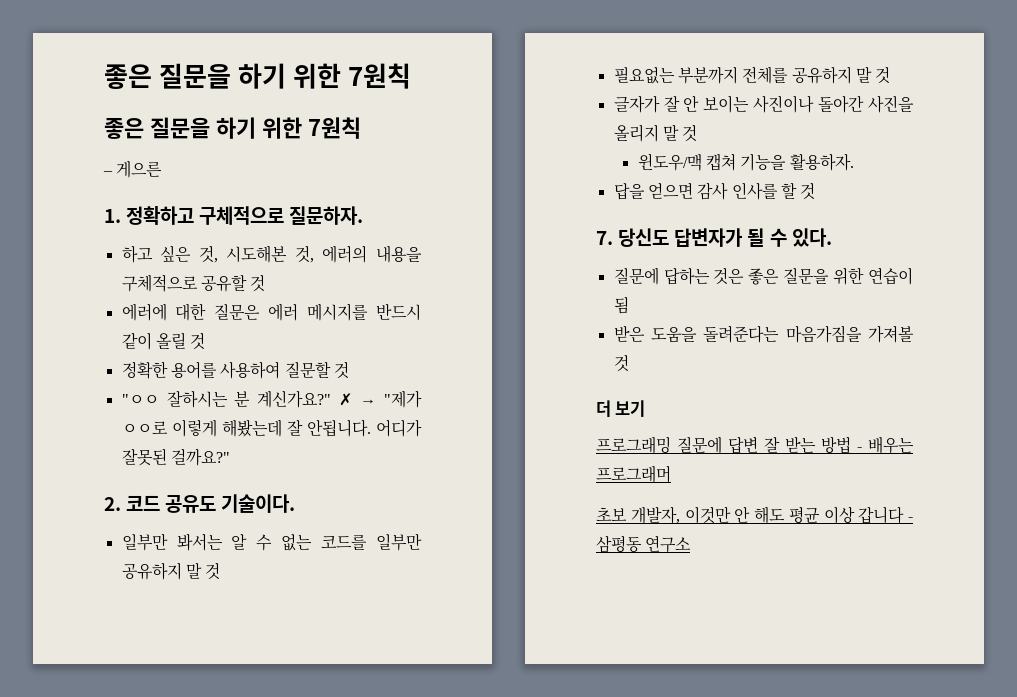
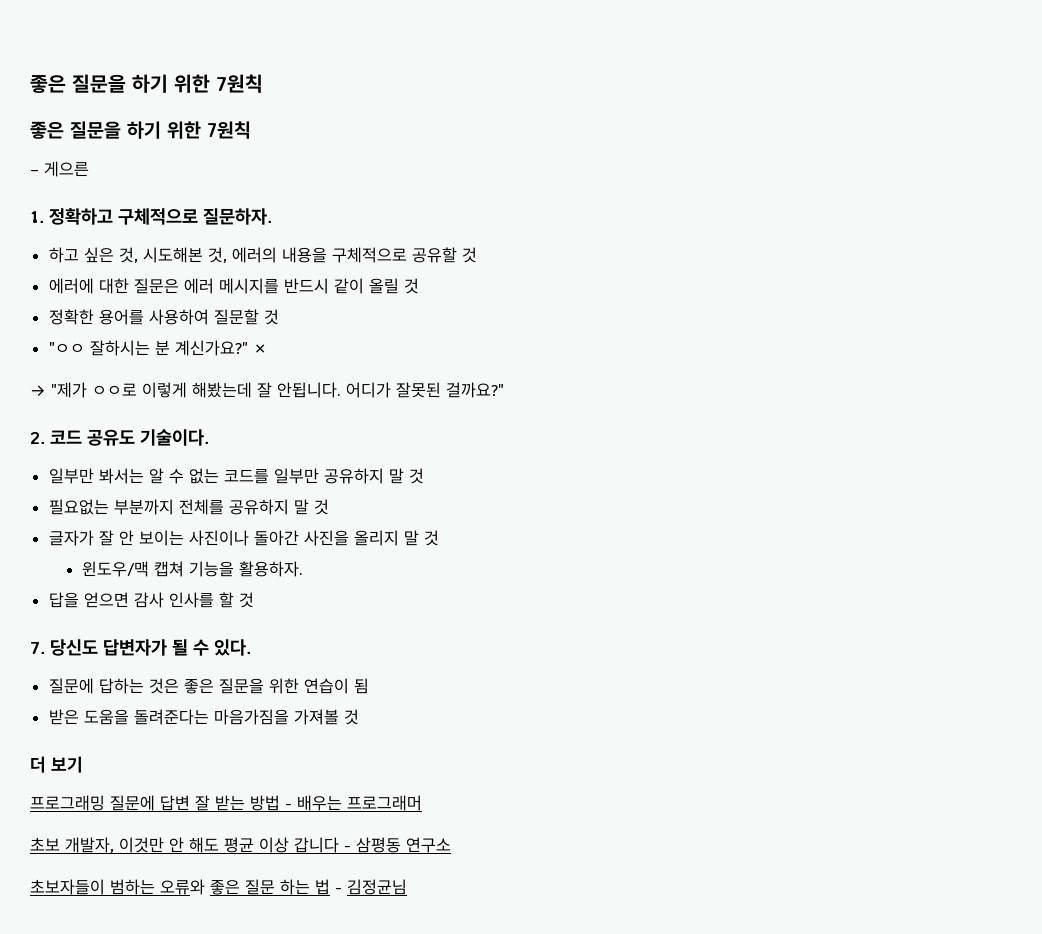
(353, 399) none -> (267, 349) //
(692, 544) none -> [30,879,407,895] // 초보자들이 범하는 오류와 좋은 질문 하는 법 - 김정균님

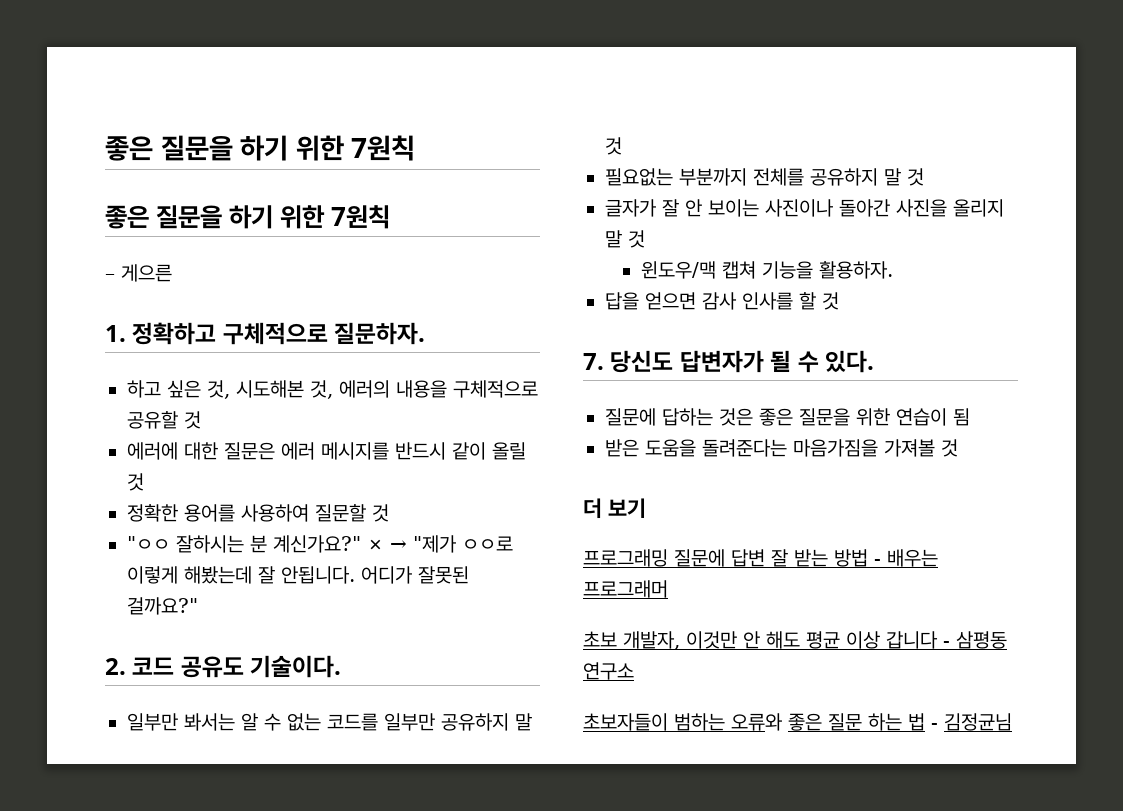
(267, 349) // -> (384, 545) none

